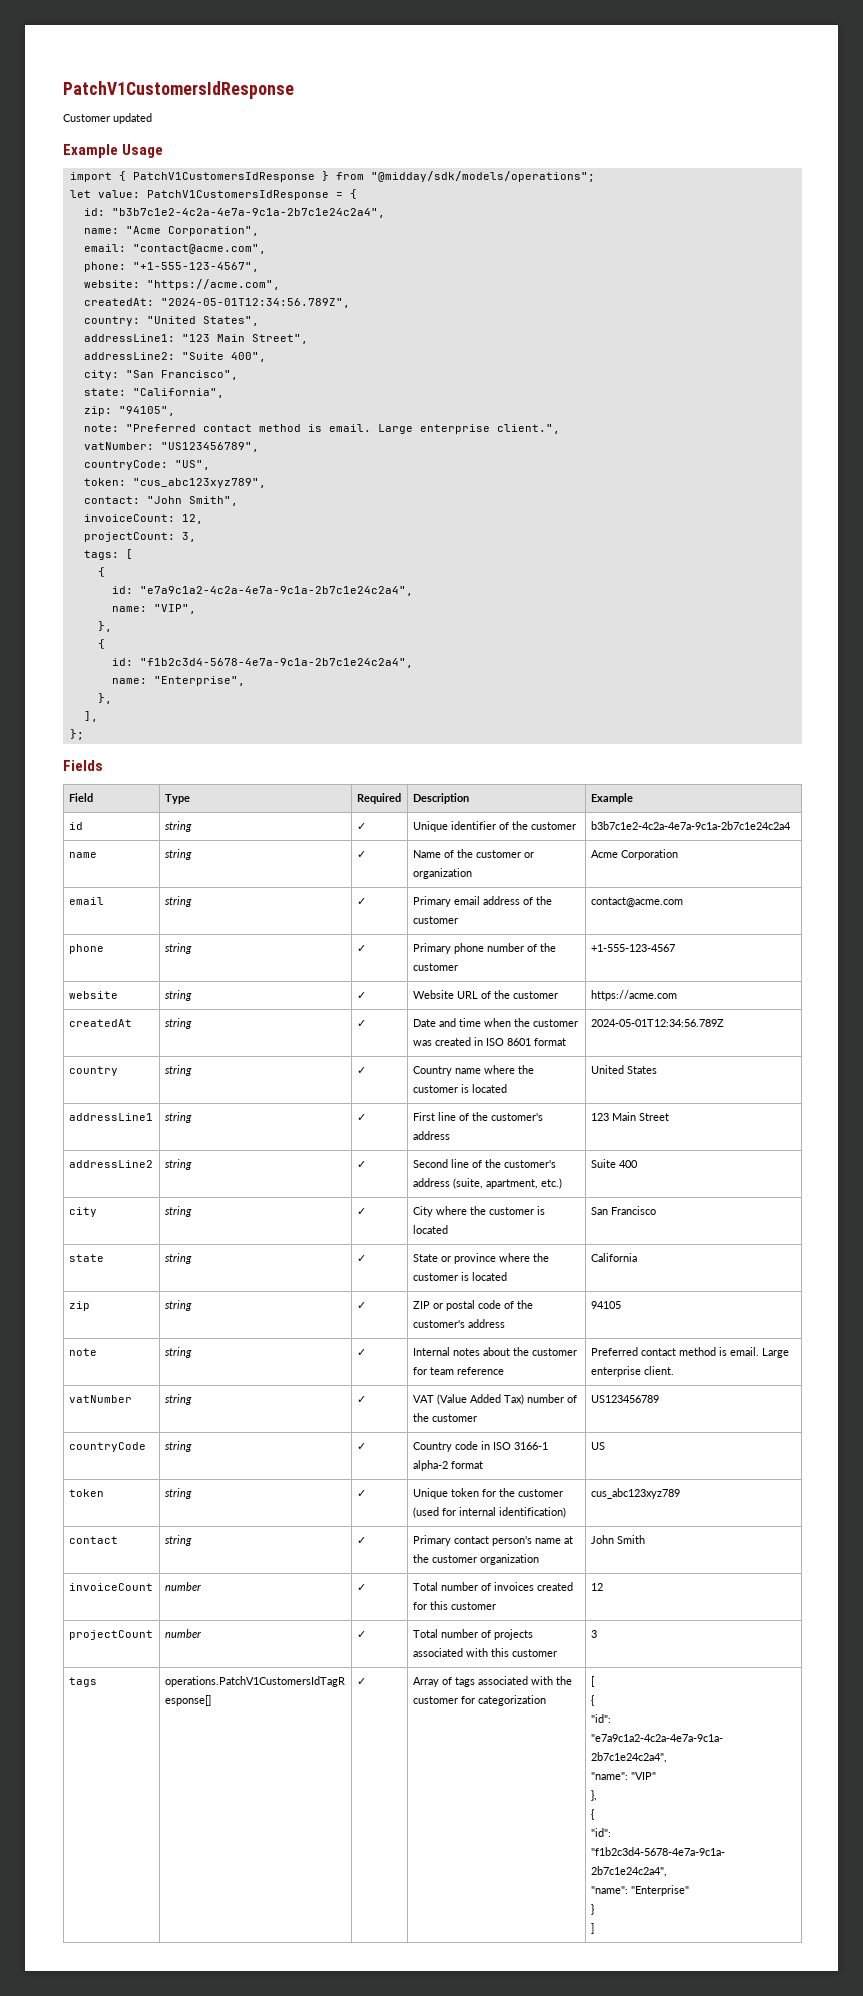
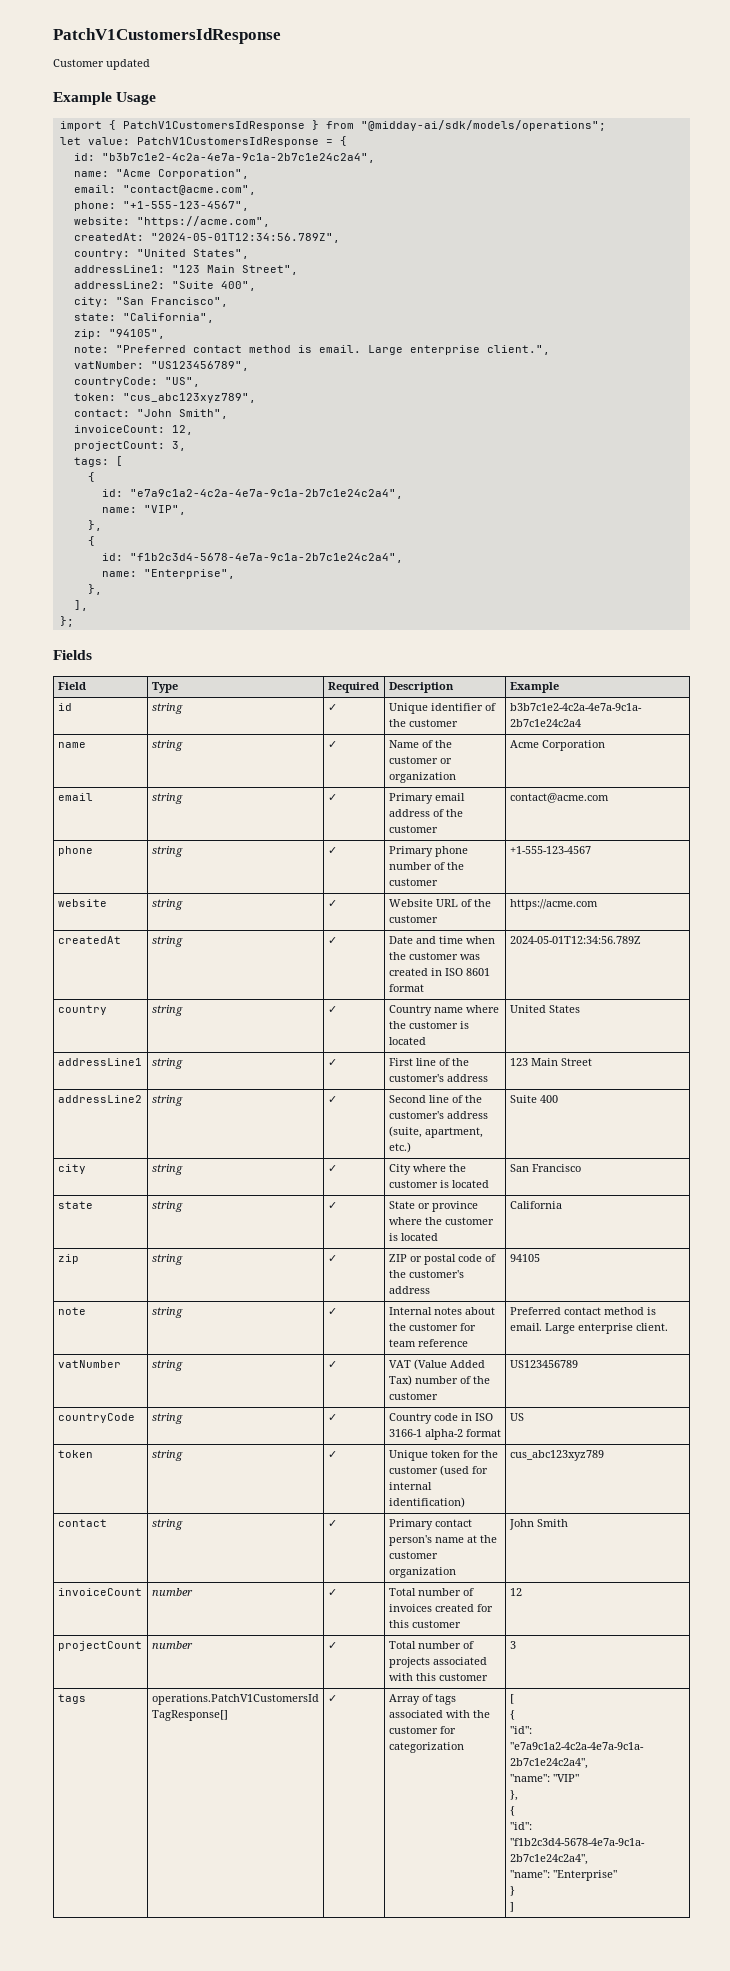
[370,171,595,182] "@midday/sdk/models/operations"; -> [360,120,606,131] "@midday-ai/sdk/models/operations";

